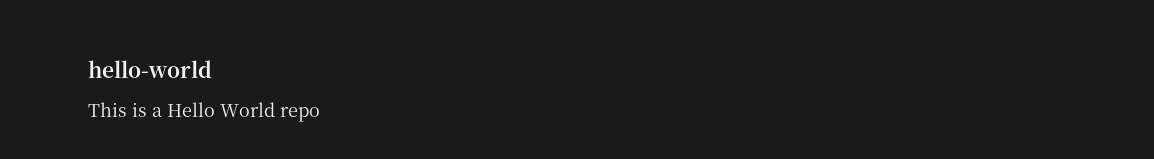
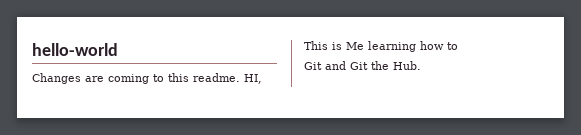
[88,102,320,122] This is a Hello World repo -> [32,73,262,84] [304,41,458,52] [304,61,421,70] Changes are coming to this readme. HI, This is Me learning how to // Git and Git the Hub.

